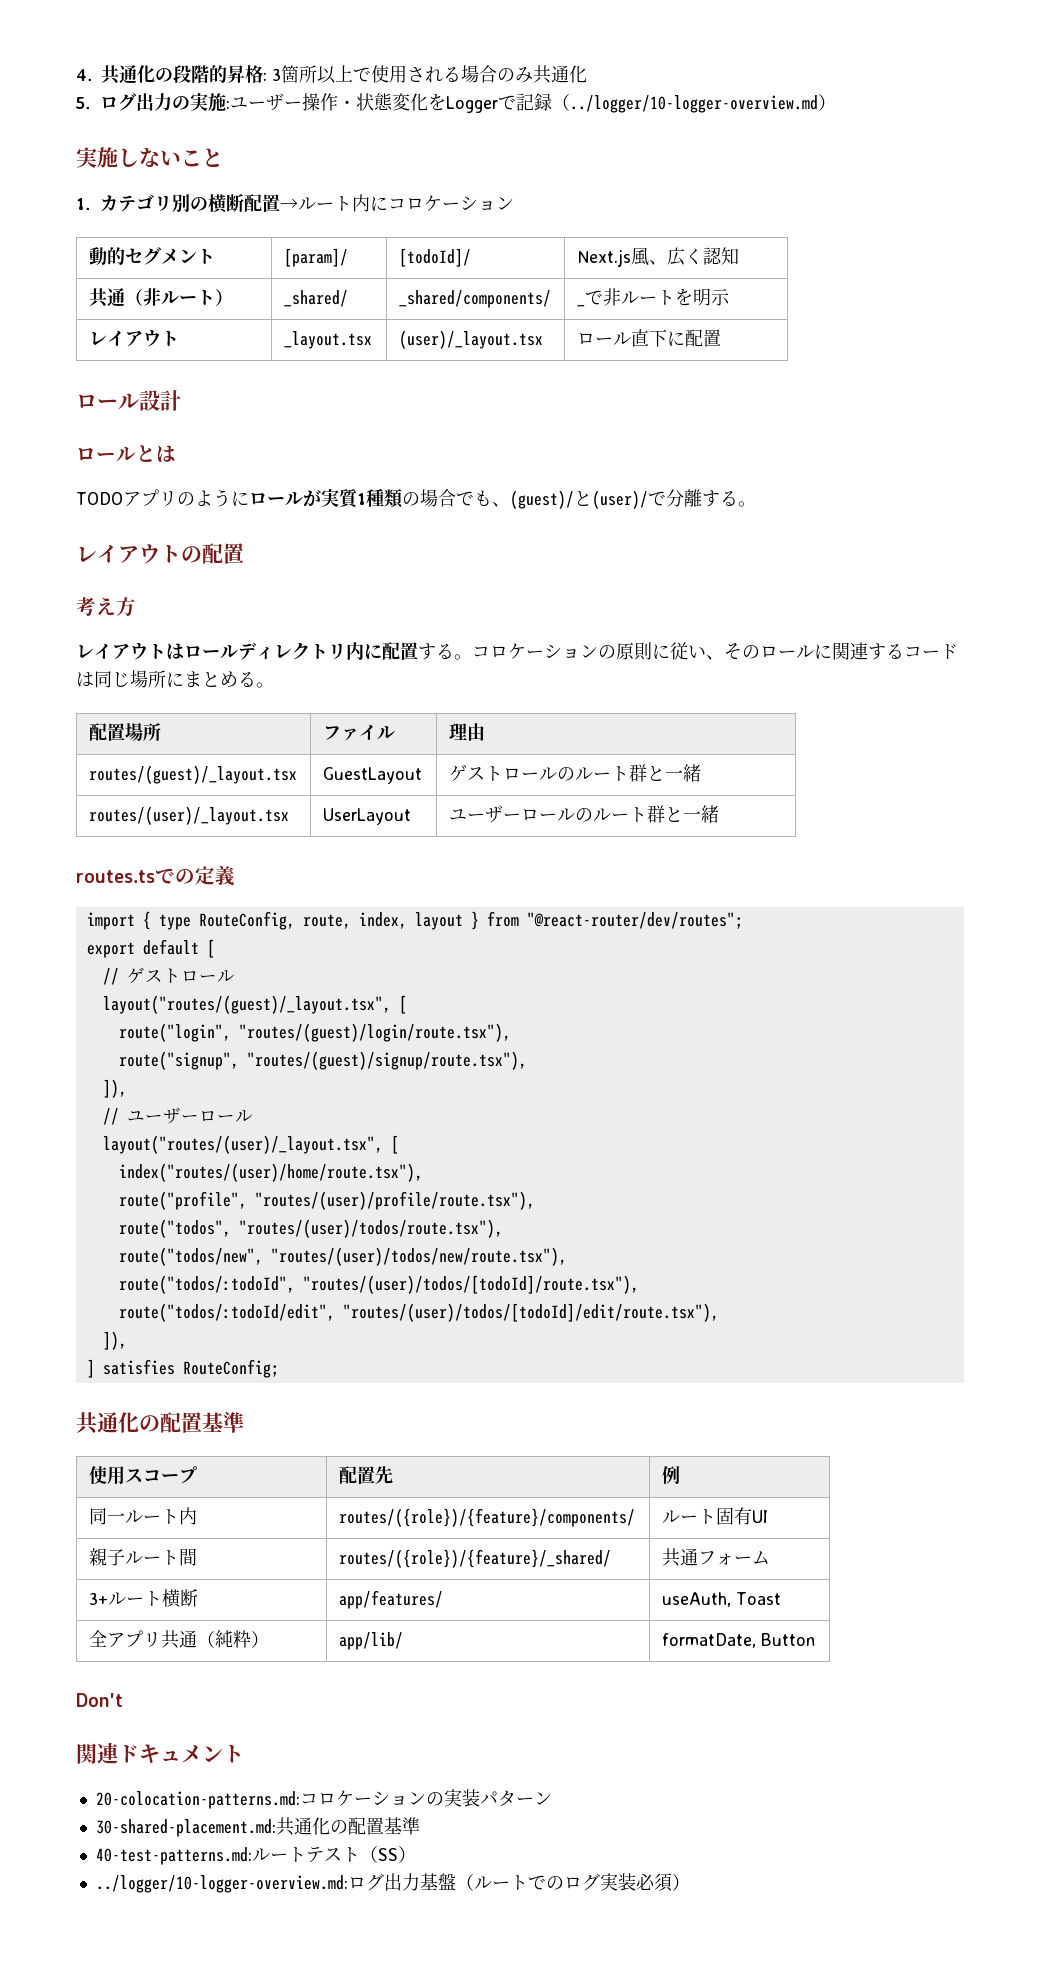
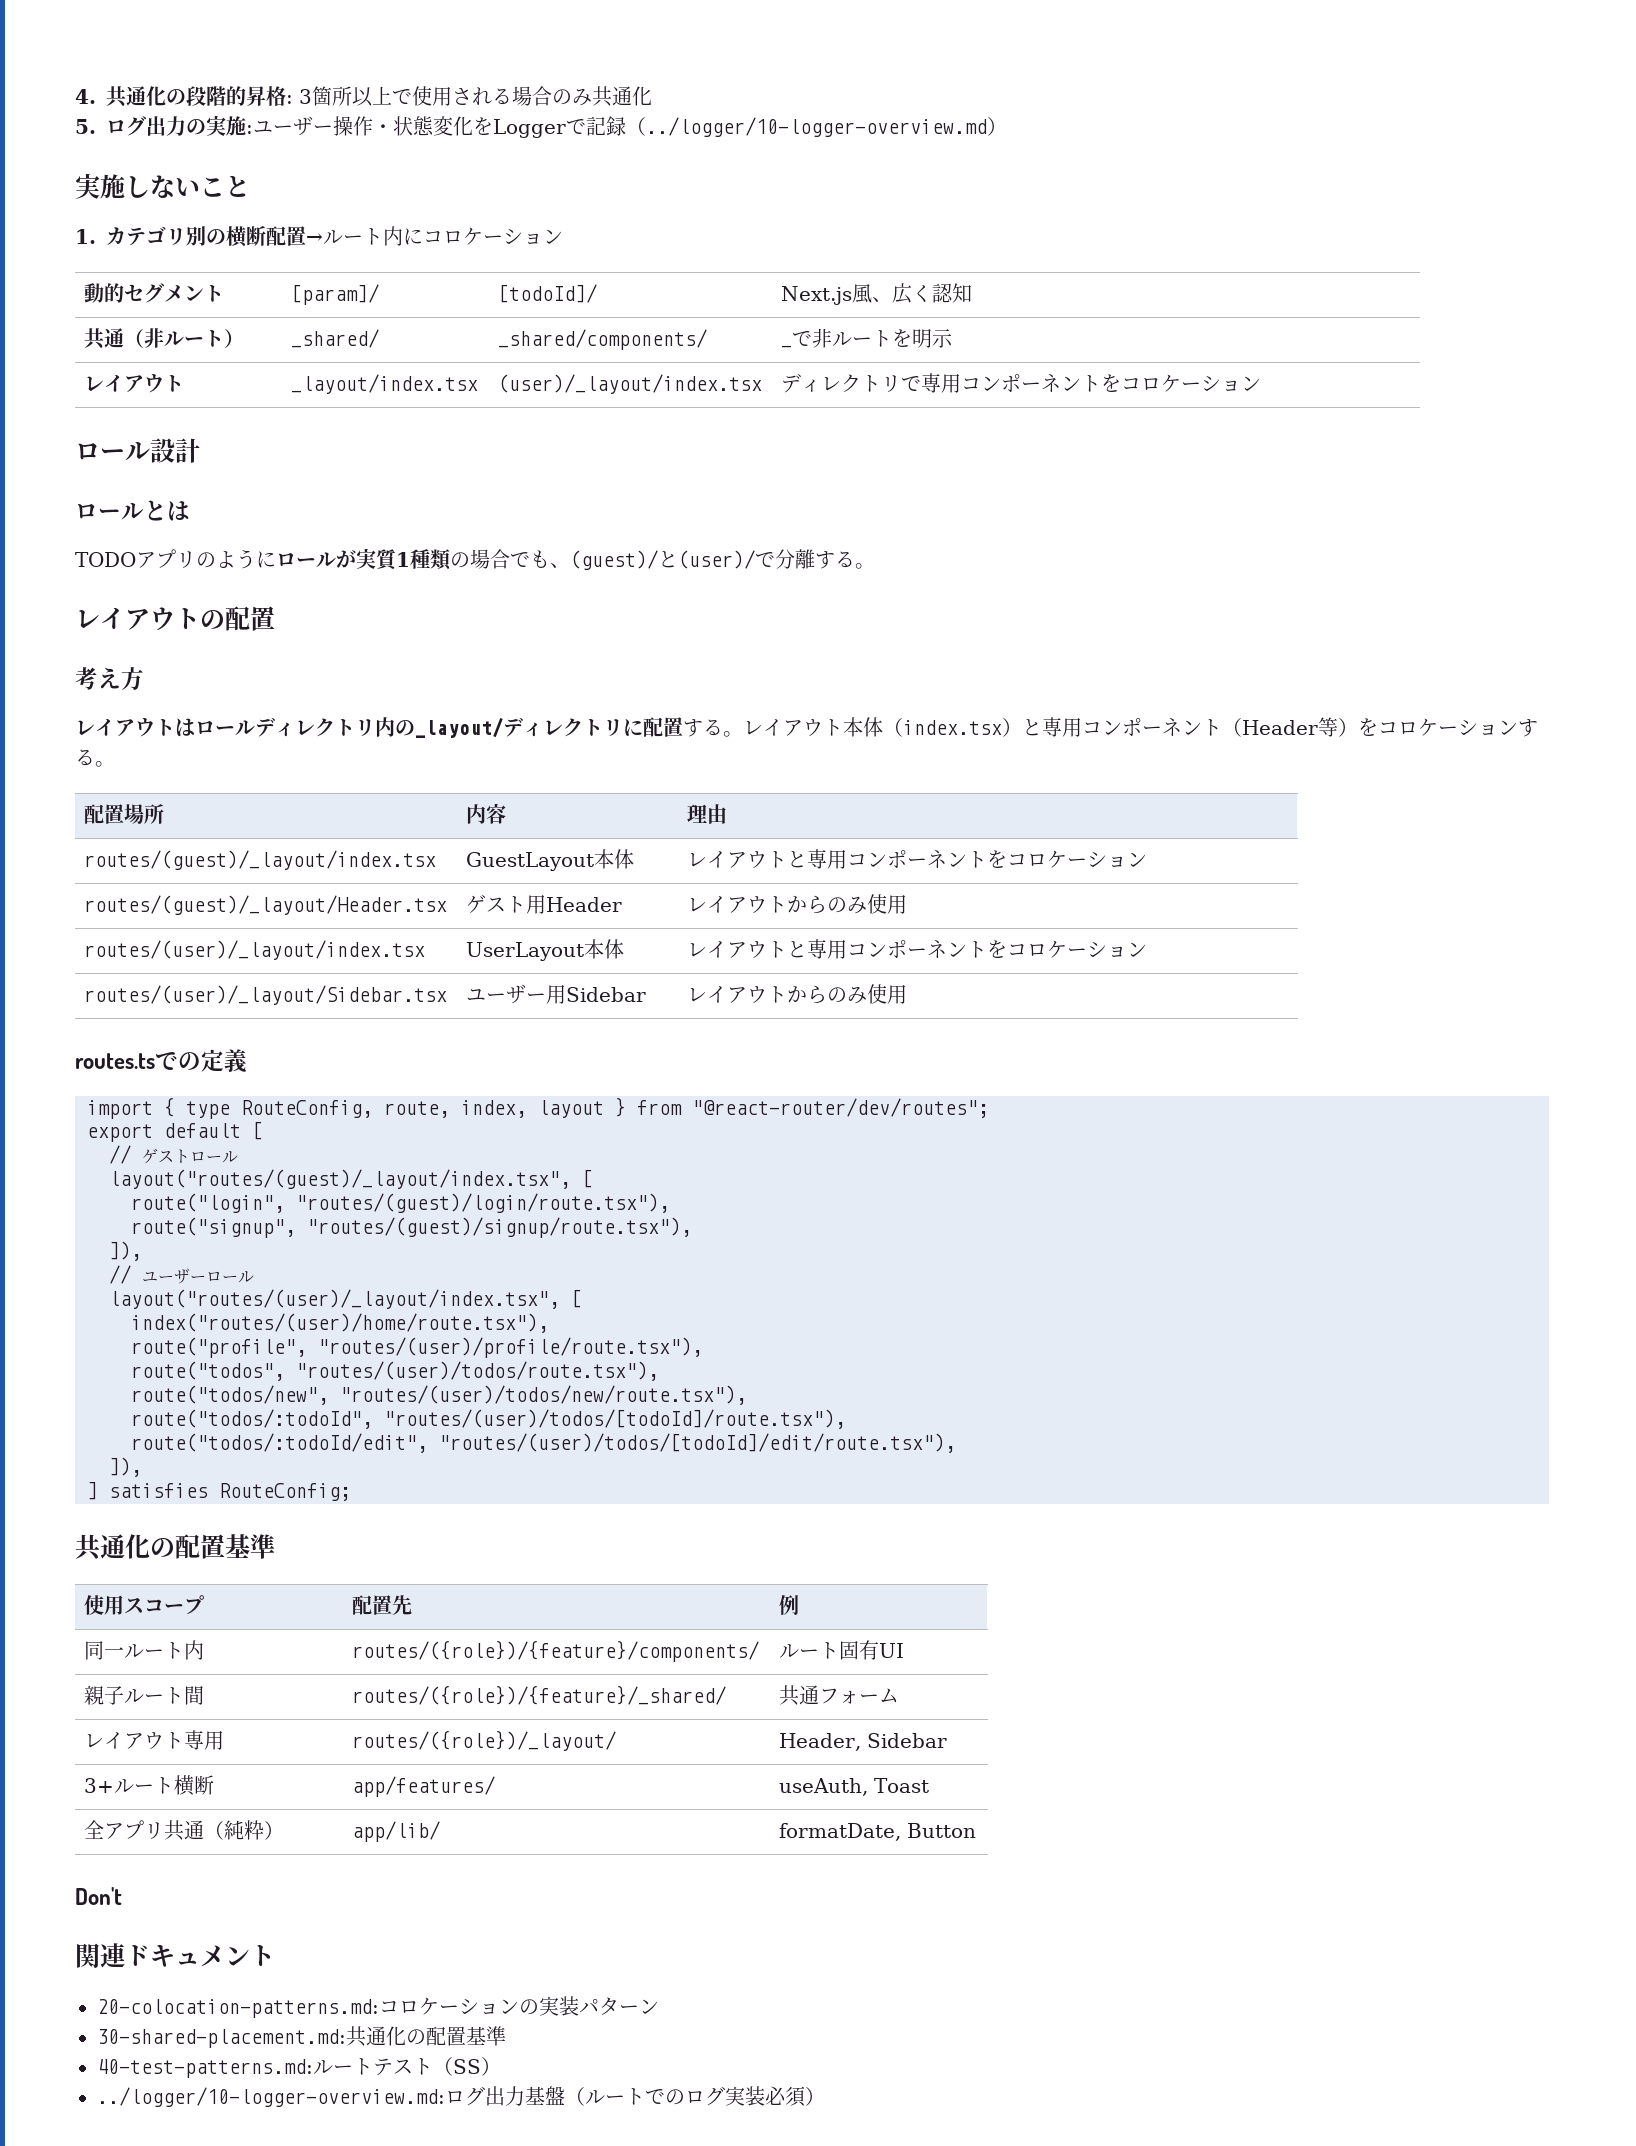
[283,331,372,349] [398,330,543,349] [576,329,721,347] _layout.tsx | (user)/_layout.tsx | ロール直下に配置 -> [291,374,479,394] [498,374,763,394] [781,373,1262,393] _layout/index.tsx | (user)/_layout/index.tsx | ディレクトリで専用コンポーネントをコロケーション
[364,642,958,661] [76,670,238,688] に配置する。コロケーションの原則に従い、そのロールに関連するコードは同じ場所にまとめ -> [395,717,1538,738] の_layout/ディレクトリに配置する。レイアウト本体（index.tsx）と専用コンポーネント（Header等）をコロケーションす
[322,724,395,741] ファイル -> [466,803,507,824] 内容
[88,765,297,784] routes/(guest)/_layout.tsx -> [84,850,437,870] routes/(guest)/_layout/index.tsx
[448,764,701,782] [88,806,289,825] [322,808,411,825] [448,805,719,823] | ゲストロールのルート群と一緒 // routes/(user)/_layout.tsx | UserLayout | ユーザーロールのルート群と一緒 -> [594,849,635,869] [687,849,1148,869] [84,895,448,915] [466,895,623,914] [687,894,908,914] [84,940,426,960] [466,939,625,961] [687,939,1148,959] [84,985,448,1005] [466,984,647,1004] [687,984,908,1004] 本体 | レイアウトと専用コンポーネントをコロケーション // routes/(guest)/_layout/Header.tsx | ゲスト用Header | レイアウトからのみ使用 // routes/(user)/_layout/index.tsx | UserLayout本体 | レイアウトと専用コンポーネントをコロケーション // routes/(user)/_layout/Sidebar.tsx | ユーザー用Sidebar | レイアウトからのみ使用
[102,995,391,1014] layout("routes/(guest)/_layout.tsx", -> [109,1169,571,1189] layout("routes/(guest)/_layout/index.tsx",
[102,1135,383,1154] layout("routes/(user)/_layout.tsx", -> [109,1289,560,1309] layout("routes/(user)/_layout/index.tsx",
(770, 1557) none -> [84,1730,225,1750] [352,1730,617,1751] [779,1733,948,1751] // レイアウト専用 | routes/({role})/_layout/ | Header, Sidebar

